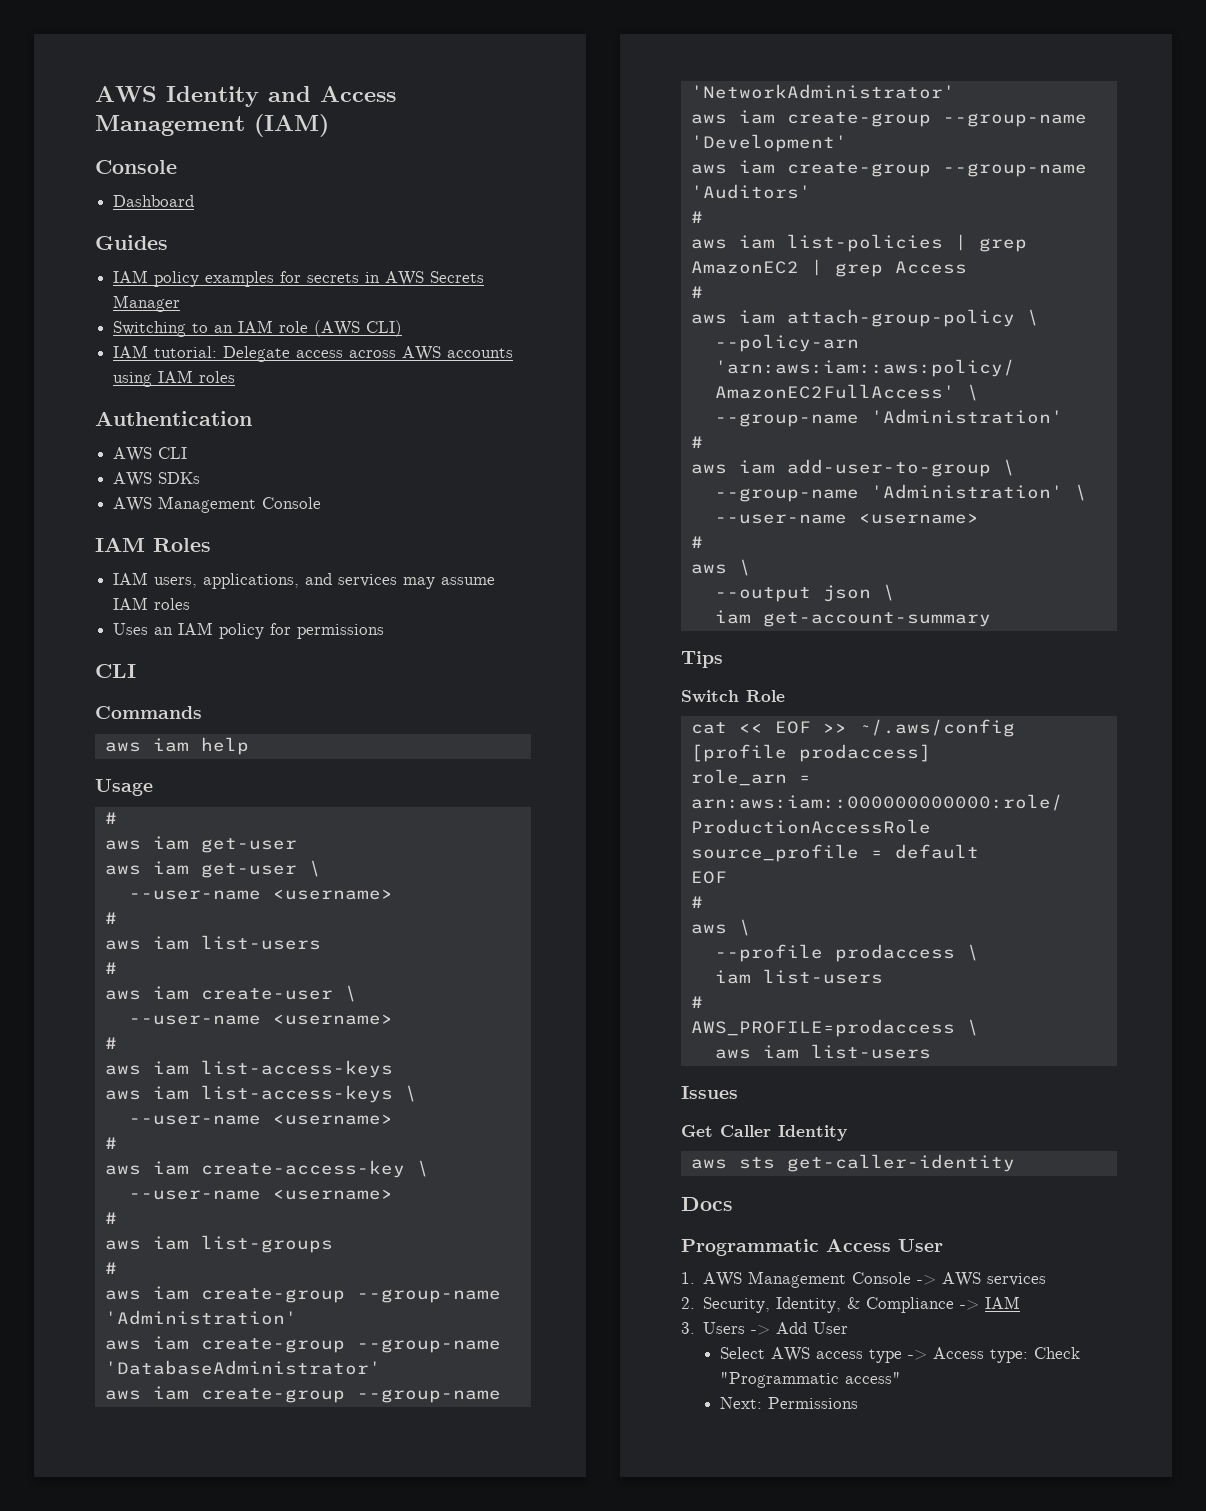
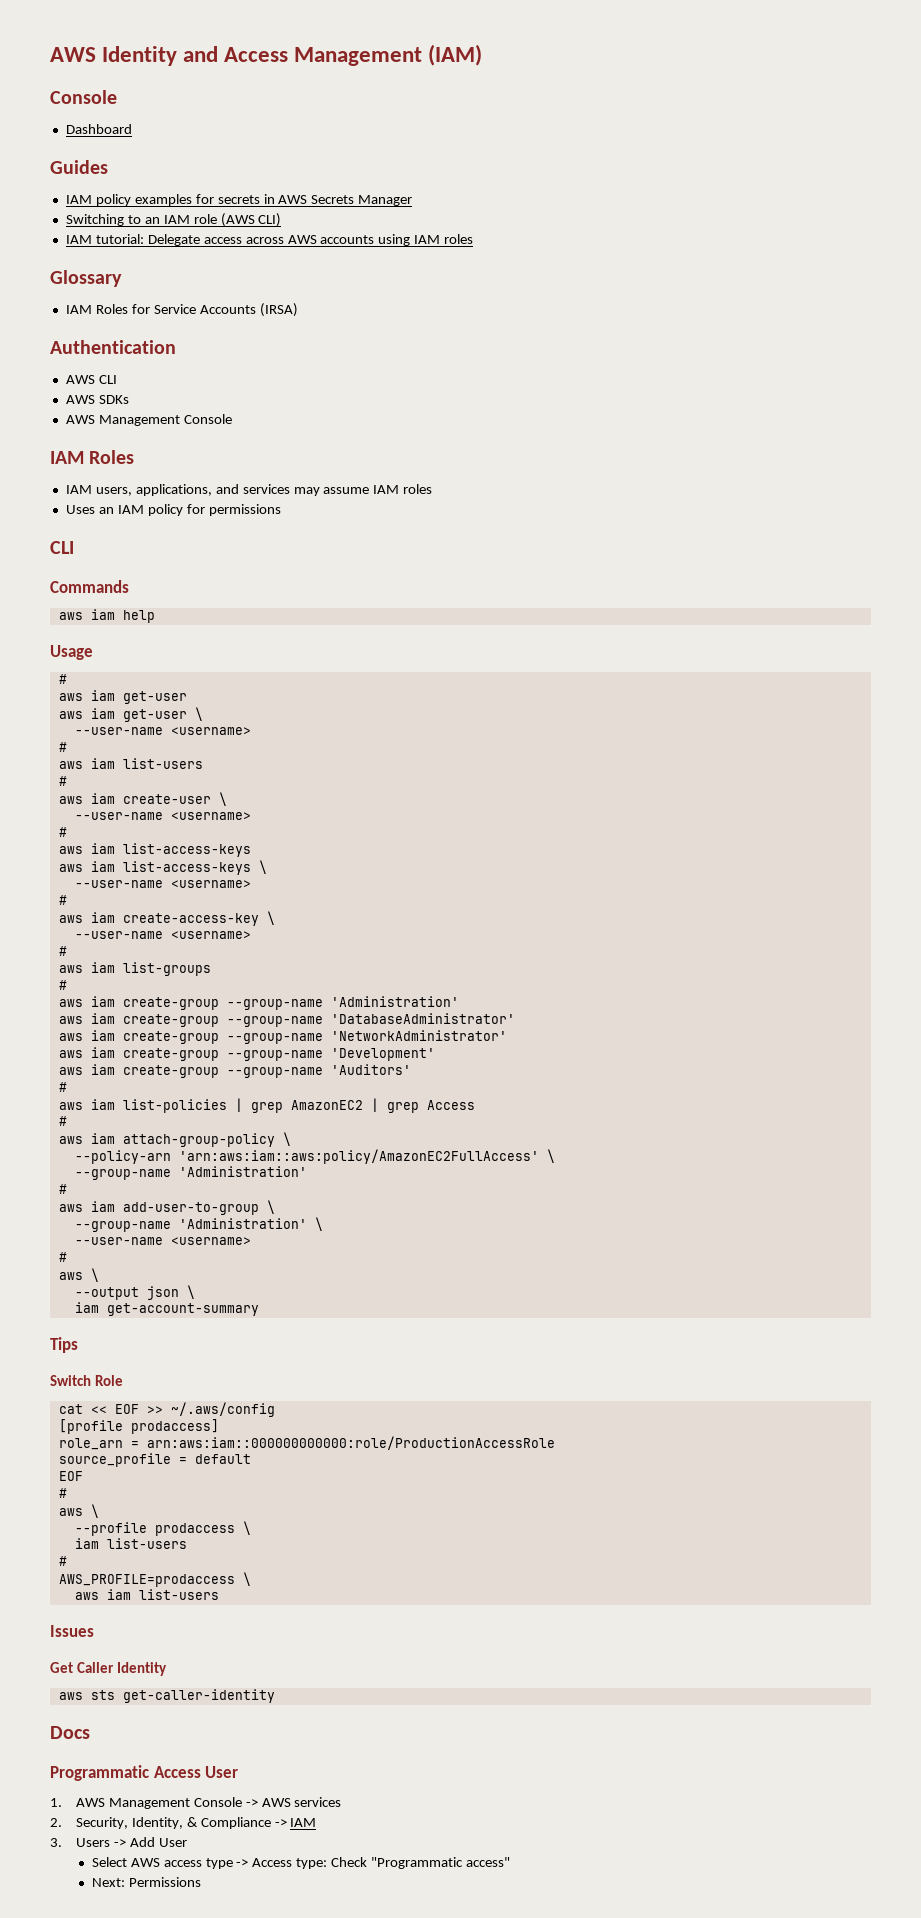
(236, 377) none -> [50,270,122,287] [65,303,298,317] // Glossary // IAM Roles for Service Accounts (IRSA)

